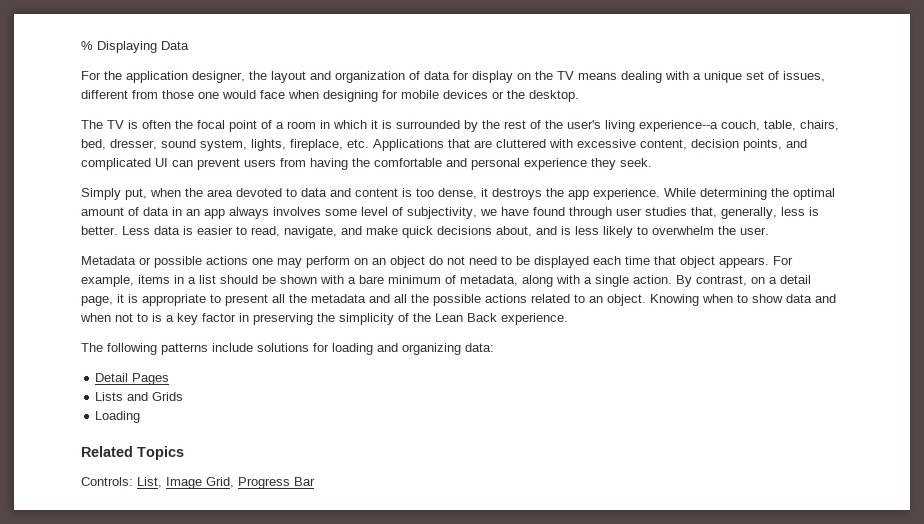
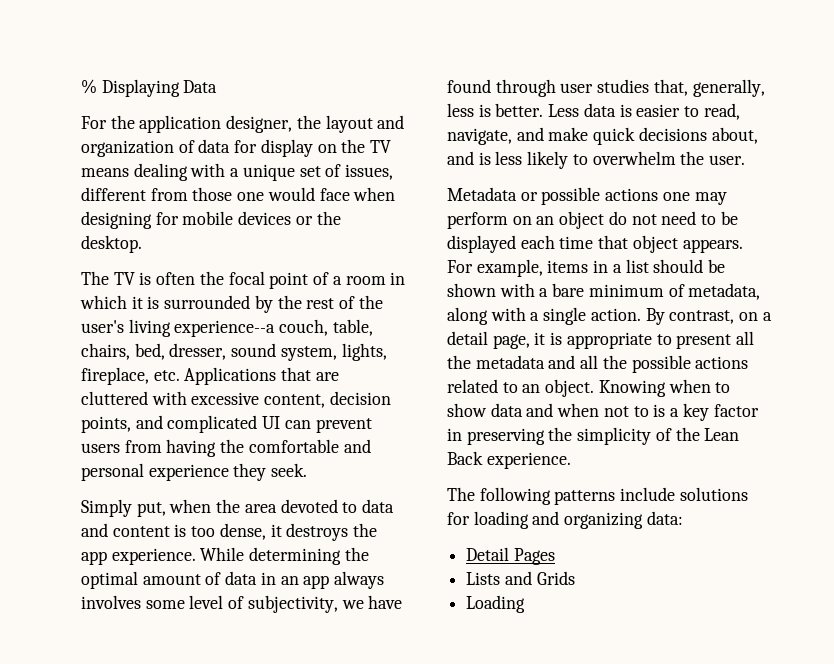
[81,446,184,460] [81,477,315,489] // Related Topics // Controls: List, Image Grid, Progress Bar -> (526, 604) none

